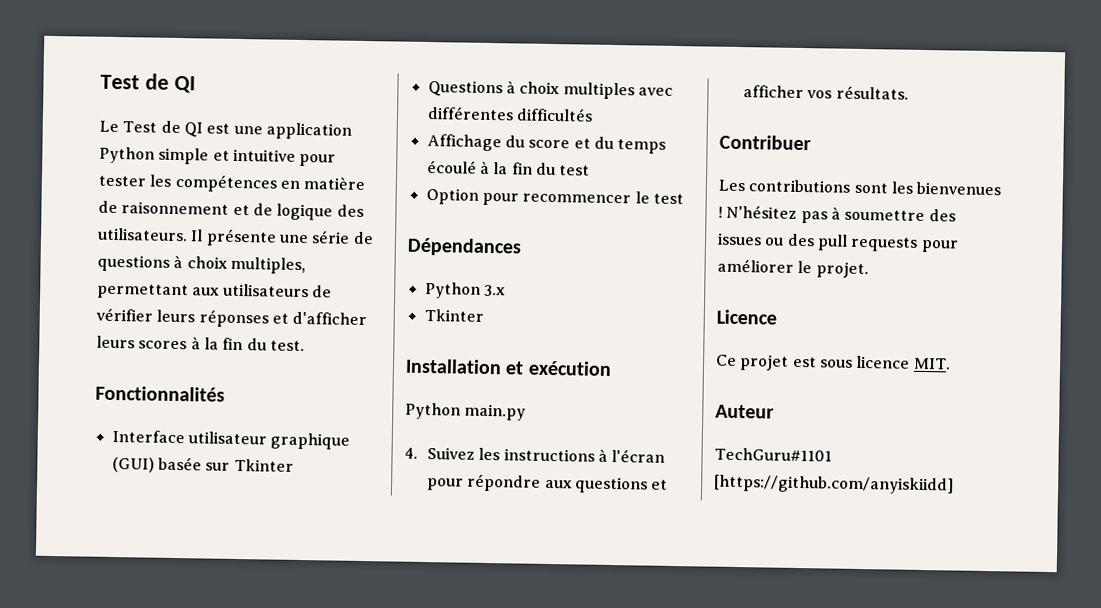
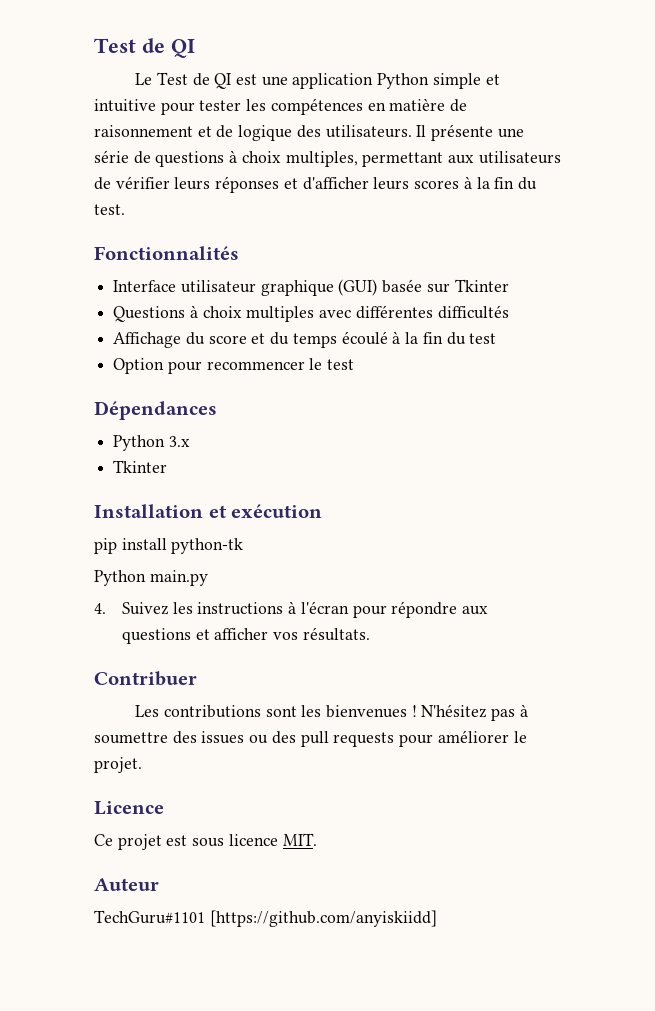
(612, 368) none -> [94,538,244,554] // pip install python-tk

